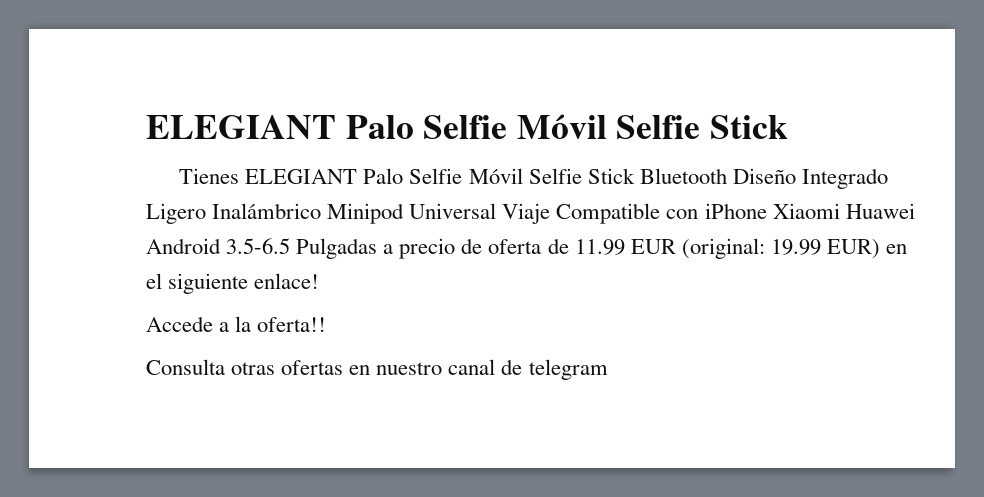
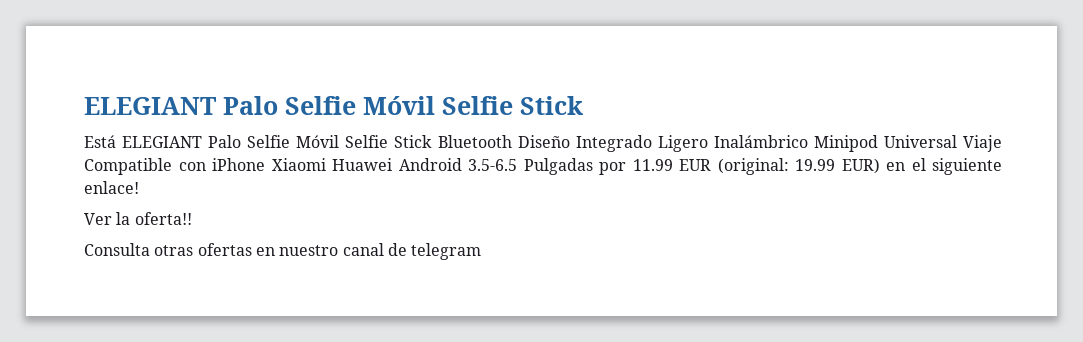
[179,168,240,184] Tienes -> [84,135,116,148] Está
[383,238,569,259] a precio de oferta de -> [599,162,626,175] por
[146,316,230,332] Accede a -> [84,213,112,225] Ver

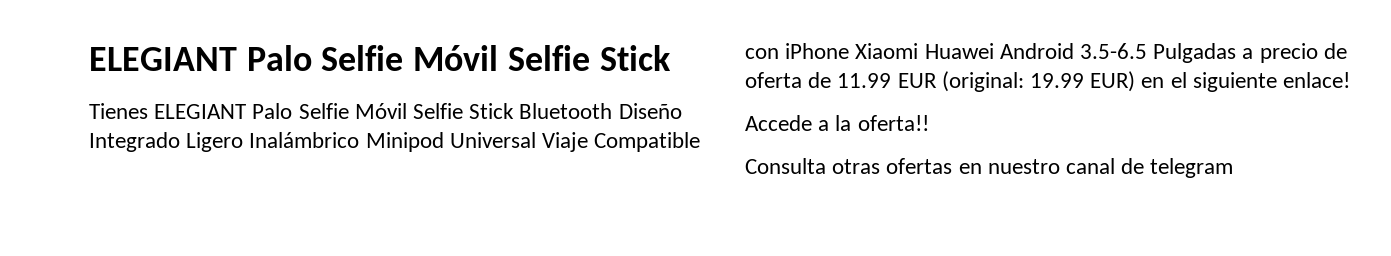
[84,135,116,148] Está -> [89,103,148,119] Tienes
[599,162,626,175] por -> [1242,43,1347,63] [745,72,832,88] a precio de oferta de
[84,213,112,225] Ver -> [745,115,830,131] Accede a

